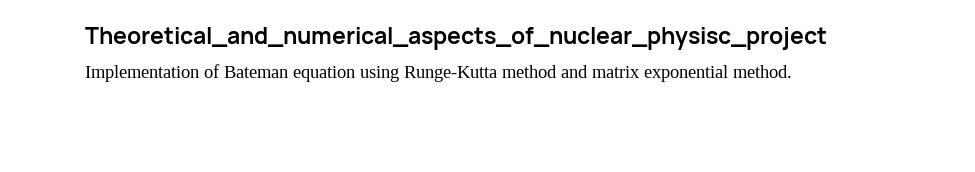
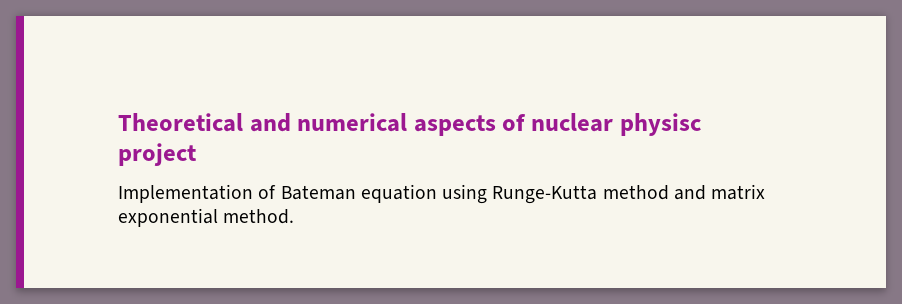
[85,27,827,50] Theoretical_and_numerical_aspects_of_nuclear_physisc_project -> [118,113,701,136] [118,143,196,166] Theoretical and numerical aspects of nuclear physisc project

